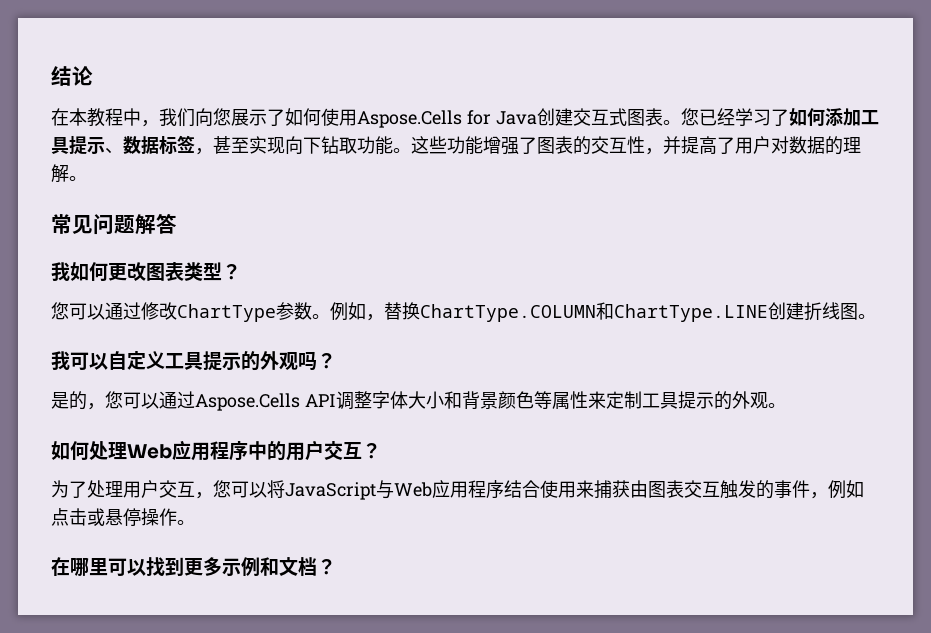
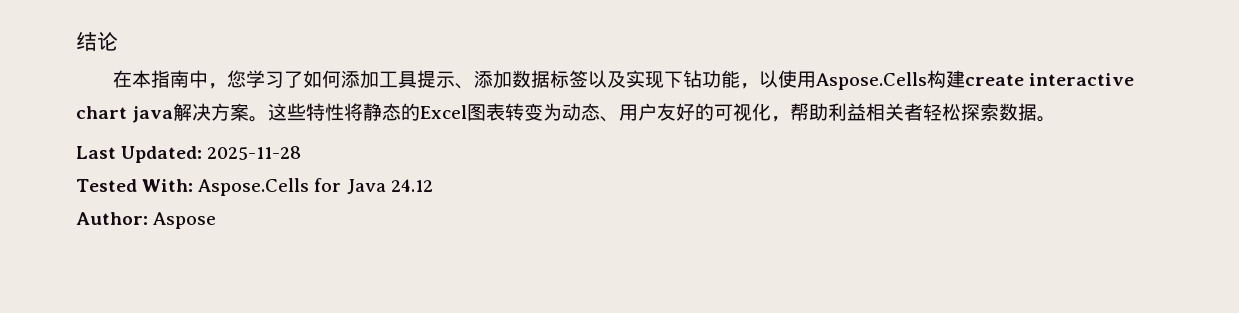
[87,108,735,128] 教程中，我们向您展示了如何使用Aspose.Cells for Java创建交互式图表。您已经 -> [151,70,247,89] 指南中，您
(123, 151) none -> [474,70,513,88] 添加
[195,136,861,155] [51,164,87,183] [51,213,177,235] [51,262,241,282] [51,302,876,322] [51,351,336,371] [51,391,786,411] [51,440,381,461] [51,480,864,500] [51,508,195,526] [51,557,336,577] ，甚至实现向下钻取功能。这些功能增强了图表的交互性，并提高了用户对数据的理解。 // 常见问题解答 // 我如何更改图表类型？ // 您可以通过修改ChartType参数。例如，替换ChartType.COLUMN和ChartType.LINE创建折线图。 // 我可以自定义工具提示的外观吗？ // 是的，您可以通过Aspose.Cells API调整字体大小和背景颜色等属性来定制工具提示的外观。 // 如何处理Web应用程序中的用户交互？ // 为了处理用户交互，您可以将JavaScript与Web应用程序结合使用来捕获由图表交互触发的事件，例如点击或悬停操作。 // 在哪里可以找到更多示例和文档？ -> [588,70,1135,90] [76,103,1057,123] [76,146,302,163] [76,178,433,196] [76,212,217,229] 以及实现下钻功能，以使用Aspose.Cells构建create interactive chart java解决方案。这些特性将静态的Excel图表转变为动态、用户友好的可视化，帮助利益相关者轻松探索数据。 // Last Updated: 2025-11-28 // Tested With: Aspose.Cells for Java 24.12 // Author: Aspose

